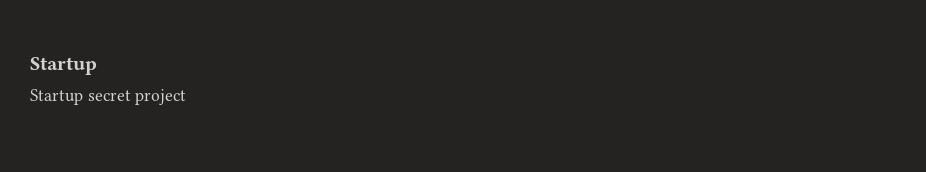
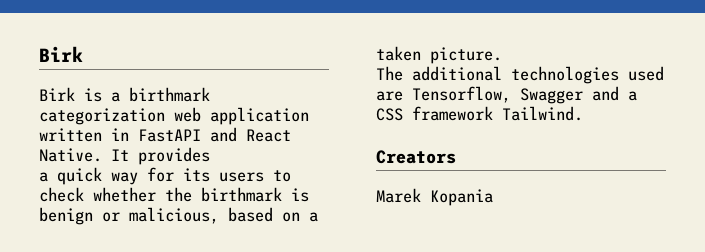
[30,57,97,75] [30,89,187,105] Startup // Startup secret project -> [39,46,83,62] [39,87,210,102] [39,107,309,125] [39,127,291,142] [39,147,210,165] [39,167,291,185] [39,187,309,202] [39,207,318,225] [376,46,502,64] [376,66,664,84] [376,86,637,104] [376,106,583,121] [376,150,456,164] [376,188,493,206] Birk // Birk is a birthmark categorization web application written in FastAPI and React Native. It provides // a quick way for its users to check whether the birthmark is benign or malicious, based on a taken picture. // The additional technologies used are Tensorflow, Swagger and a CSS framework Tailwind. // Creators // Marek Kopania

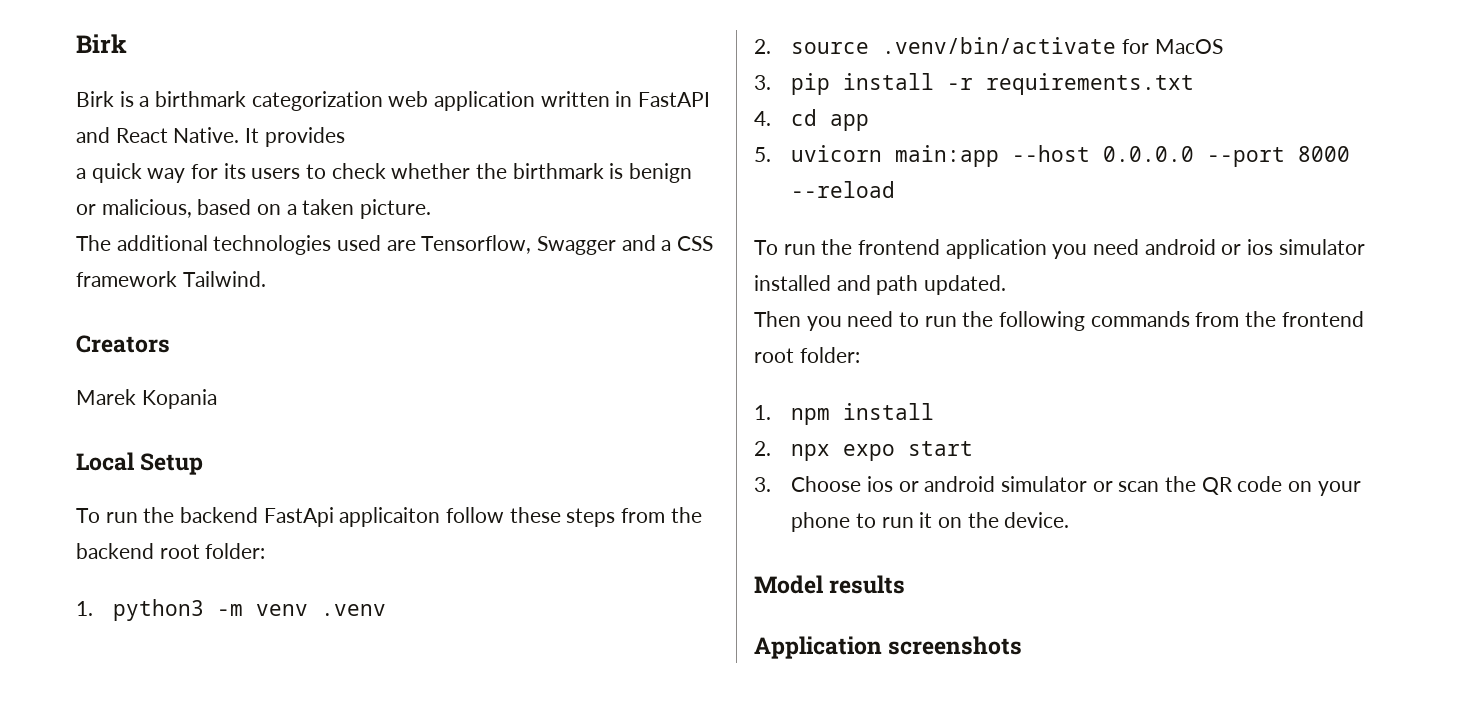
(493, 197) none -> [76,452,204,475] [76,507,702,527] [76,543,266,559] [76,599,387,621] [754,37,1223,54] [754,73,1195,95] [754,109,870,131] [754,145,1351,167] [791,181,896,198] [754,239,1365,259] [754,275,1007,295] [754,311,1364,331] [754,347,860,363] [754,403,935,425] [754,441,974,461] [754,476,1361,496] [791,512,1070,532] [754,575,906,594] [754,636,1023,659] // Local Setup // To run the backend FastApi applicaiton follow these steps from the backend root folder: // 1. python3 -m venv .venv // 2. source .venv/bin/activate for MacOS // 3. pip install -r requirements.txt // 4. cd app // 5. uvicorn main:app --host 0.0.0.0 --port 8000 --reload // To run the frontend application you need android or ios simulator installed and path updated. // Then you need to run the following commands from the frontend root folder: // 1. npm install // 2. npx expo start // 3. Choose ios or android simulator or scan the QR code on your phone to run it on the device. // Model results // Application screenshots

